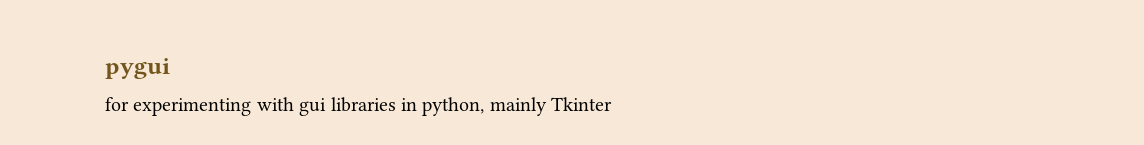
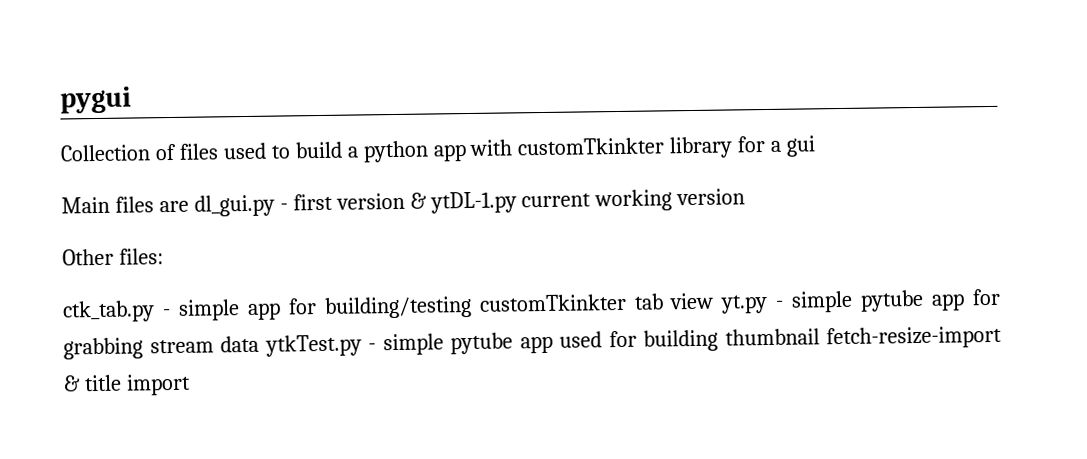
[105,97,613,116] for experimenting with gui libraries in python, mainly Tkinter -> [60,135,817,163] [61,188,746,217] [62,248,164,266] [62,288,1002,323] [63,325,1002,360] [63,373,191,396] Collection of files used to build a python app with customTkinkter library for a gui // Main files are dl_gui.py - first version & ytDL-1.py current working version // Other files: // ctk_tab.py - simple app for building/testing customTkinkter tab view yt.py - simple pytube app for grabbing stream data ytkTest.py - simple pytube app used for building thumbnail fetch-resize-import & title import

